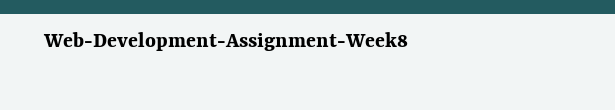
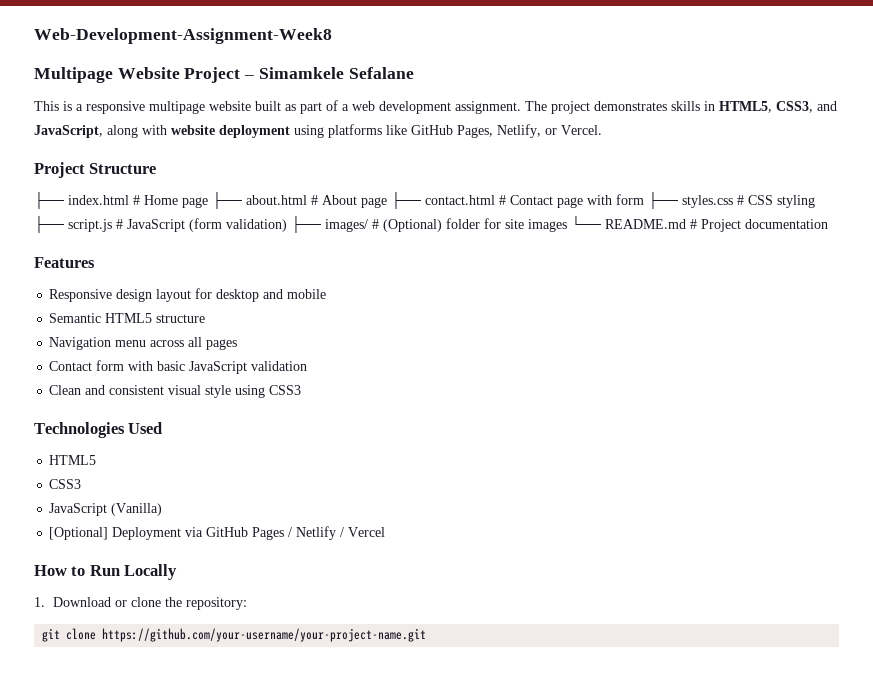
(408, 41) none -> [34,67,414,83] [34,100,837,114] [34,124,602,138] [34,162,157,178] [34,192,815,209] [34,216,828,233] [34,257,95,268] [49,288,327,302] [49,313,206,323] [49,337,238,350] [49,360,308,374] [49,385,302,398] [34,422,163,438] [49,455,97,465] [49,479,82,489] [49,503,163,516] [49,526,386,540] [34,564,178,580] [34,597,247,610] [42,628,427,642] // Multipage Website Project – Simamkele Sefalane // This is a responsive multipage website built as part of a web development assignment. The project demonstrates skills in HTML5, CSS3, and JavaScript, along with website deployment using platforms like GitHub Pages, Netlify, or Vercel. // Project Structure // ├── index.html # Home page ├── about.html # About page ├── contact.html # Contact page with form ├── styles.css # CSS styling ├── script.js # JavaScript (form validation) ├── images/ # (Optional) folder for site images └── README.md # Project documentation // Features // Responsive design layout for desktop and mobile // Semantic HTML5 structure // Navigation menu across all pages // Contact form with basic JavaScript validation // Clean and consistent visual style using CSS3 // Technologies Used // HTML5 // CSS3 // JavaScript (Vanilla) // [Optional] Deployment via GitHub Pages / Netlify / Vercel // How to Run Locally // 1. Download or clone the repository: // git clone https://github.com/your-username/your-project-name.git

